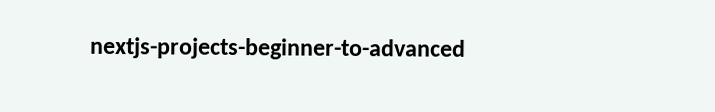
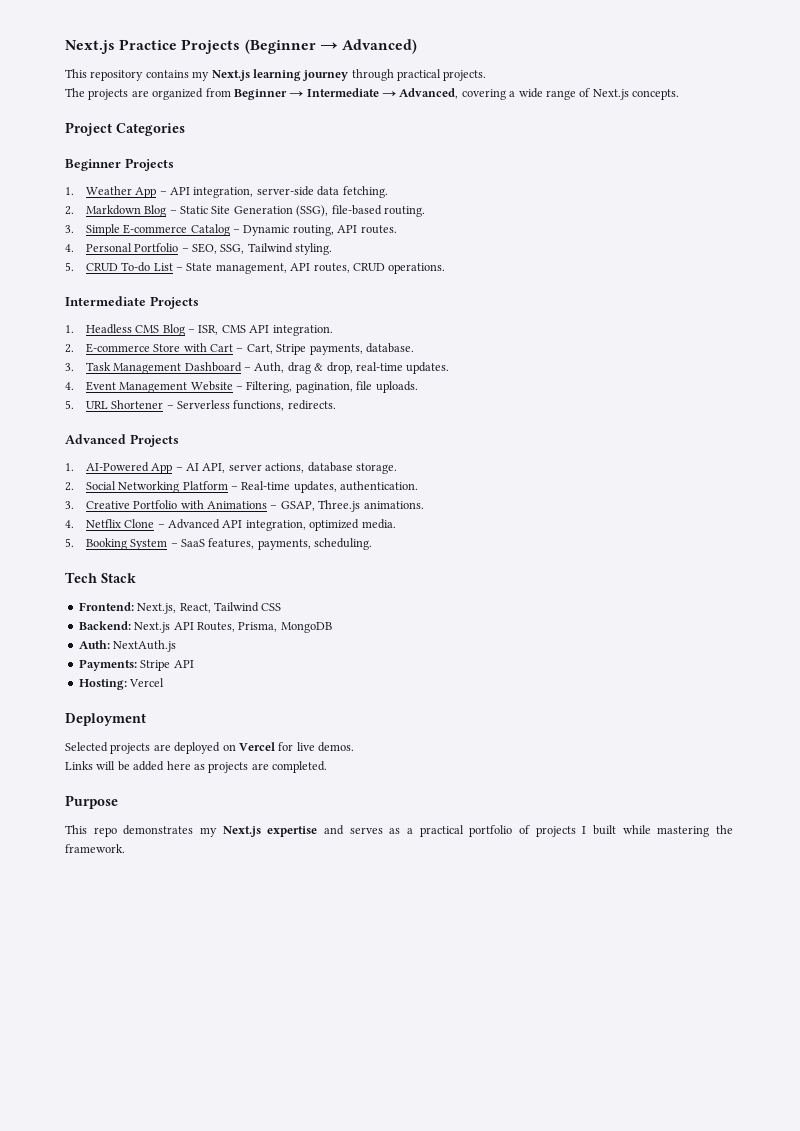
[89,36,466,61] nextjs-projects-beginner-to-advanced -> [65,39,417,54] [65,69,487,81] [65,88,679,100] [65,122,185,136] [65,158,174,171] [65,186,388,198] [65,205,425,217] [65,224,397,236] [65,243,333,255] [65,262,446,274] [65,296,199,309] [65,324,333,336] [65,343,414,355] [65,362,450,374] [65,381,418,393] [65,400,336,411] [65,434,179,447] [65,462,397,474] [65,481,419,493] [65,500,424,512] [65,519,396,531] [65,538,373,550] [65,572,136,583] [78,602,282,614] [78,621,332,633] [78,640,177,652] [78,659,194,671] [78,678,165,690] [65,713,146,726] [65,742,354,754] [65,761,327,773] [65,795,118,809] [65,825,733,837] [65,844,125,853] Next.js Practice Projects (Beginner → Advanced) // This repository contains my Next.js learning journey through practical projects. // The projects are organized from Beginner → Intermediate → Advanced, covering a wide range of Next.js concepts. // Project Categories // Beginner Projects // 1. Weather App – API integration, server-side data fetching. // 2. Markdown Blog – Static Site Generation (SSG), file-based routing. // 3. Simple E-commerce Catalog – Dynamic routing, API routes. // 4. Personal Portfolio – SEO, SSG, Tailwind styling. // 5. CRUD To-do List – State management, API routes, CRUD operations. // Intermediate Projects // 1. Headless CMS Blog – ISR, CMS API integration. // 2. E-commerce Store with Cart – Cart, Stripe payments, database. // 3. Task Management Dashboard – Auth, drag & drop, real-time updates. // 4. Event Management Website – Filtering, pagination, file uploads. // 5. URL Shortener – Serverless functions, redirects. // Advanced Projects // 1. AI-Powered App – AI API, server actions, database storage. // 2. Social Networking Platform – Real-time updates, authentication. // 3. Creative Portfolio with Animations – GSAP, Three.js animations. // 4. Netflix Clone – Advanced API integration, optimized media. // 5. Booking System – SaaS features, payments, scheduling. // Tech Stack // Frontend: Next.js, React, Tailwind CSS // Backend: Next.js API Routes, Prisma, MongoDB // Auth: NextAuth.js // Payments: Stripe API // Hosting: Vercel // Deployment // Selected projects are deployed on Vercel for live demos. // Links will be added here as projects are completed. // Purpose // This repo demonstrates my Next.js expertise and serves as a practical portfolio of projects I built while mastering the framework.

